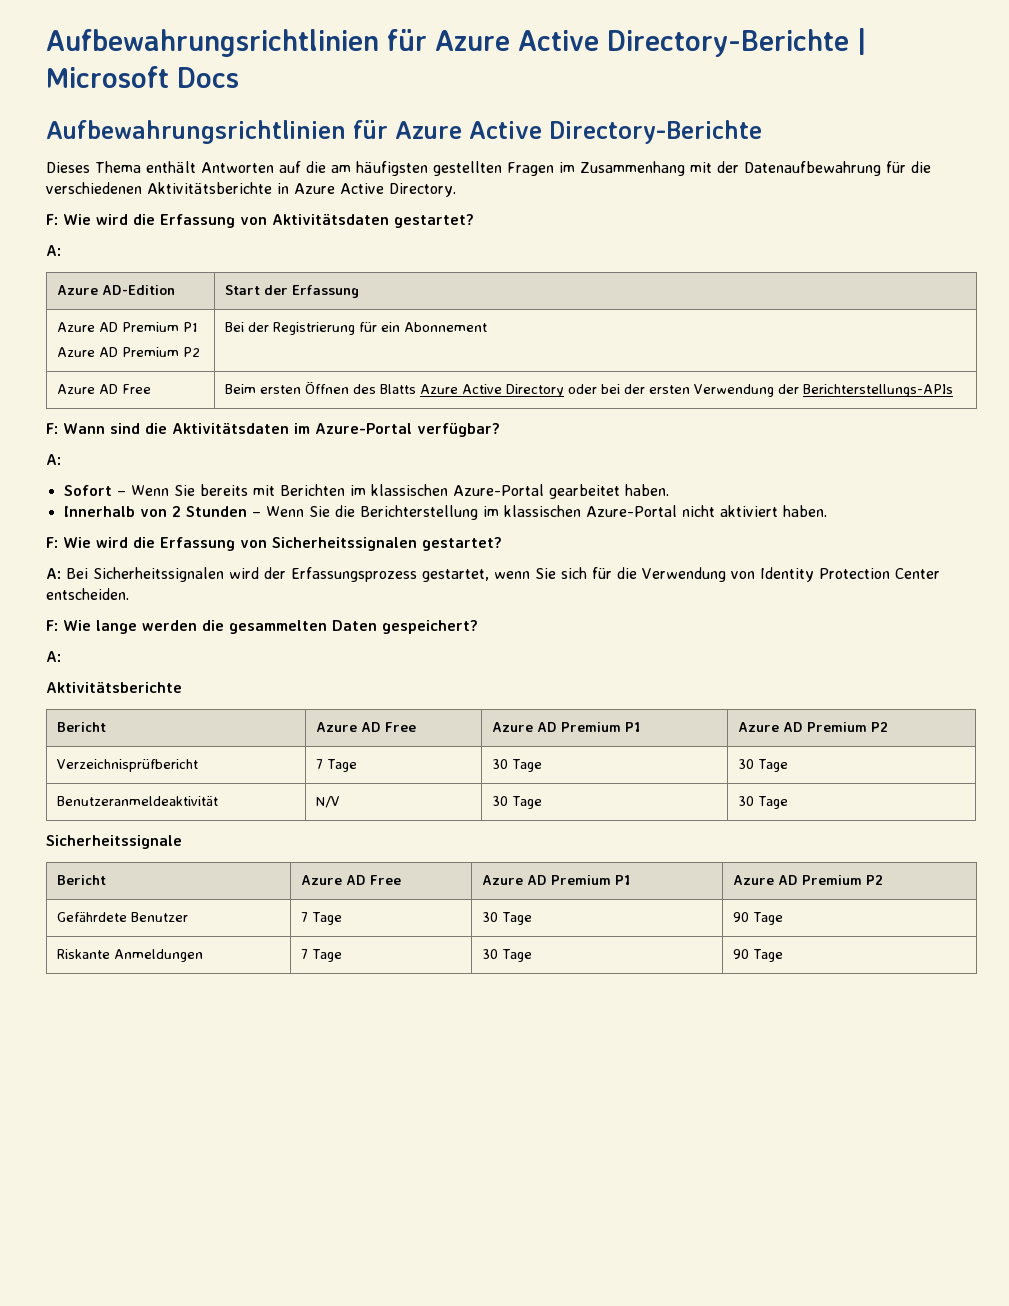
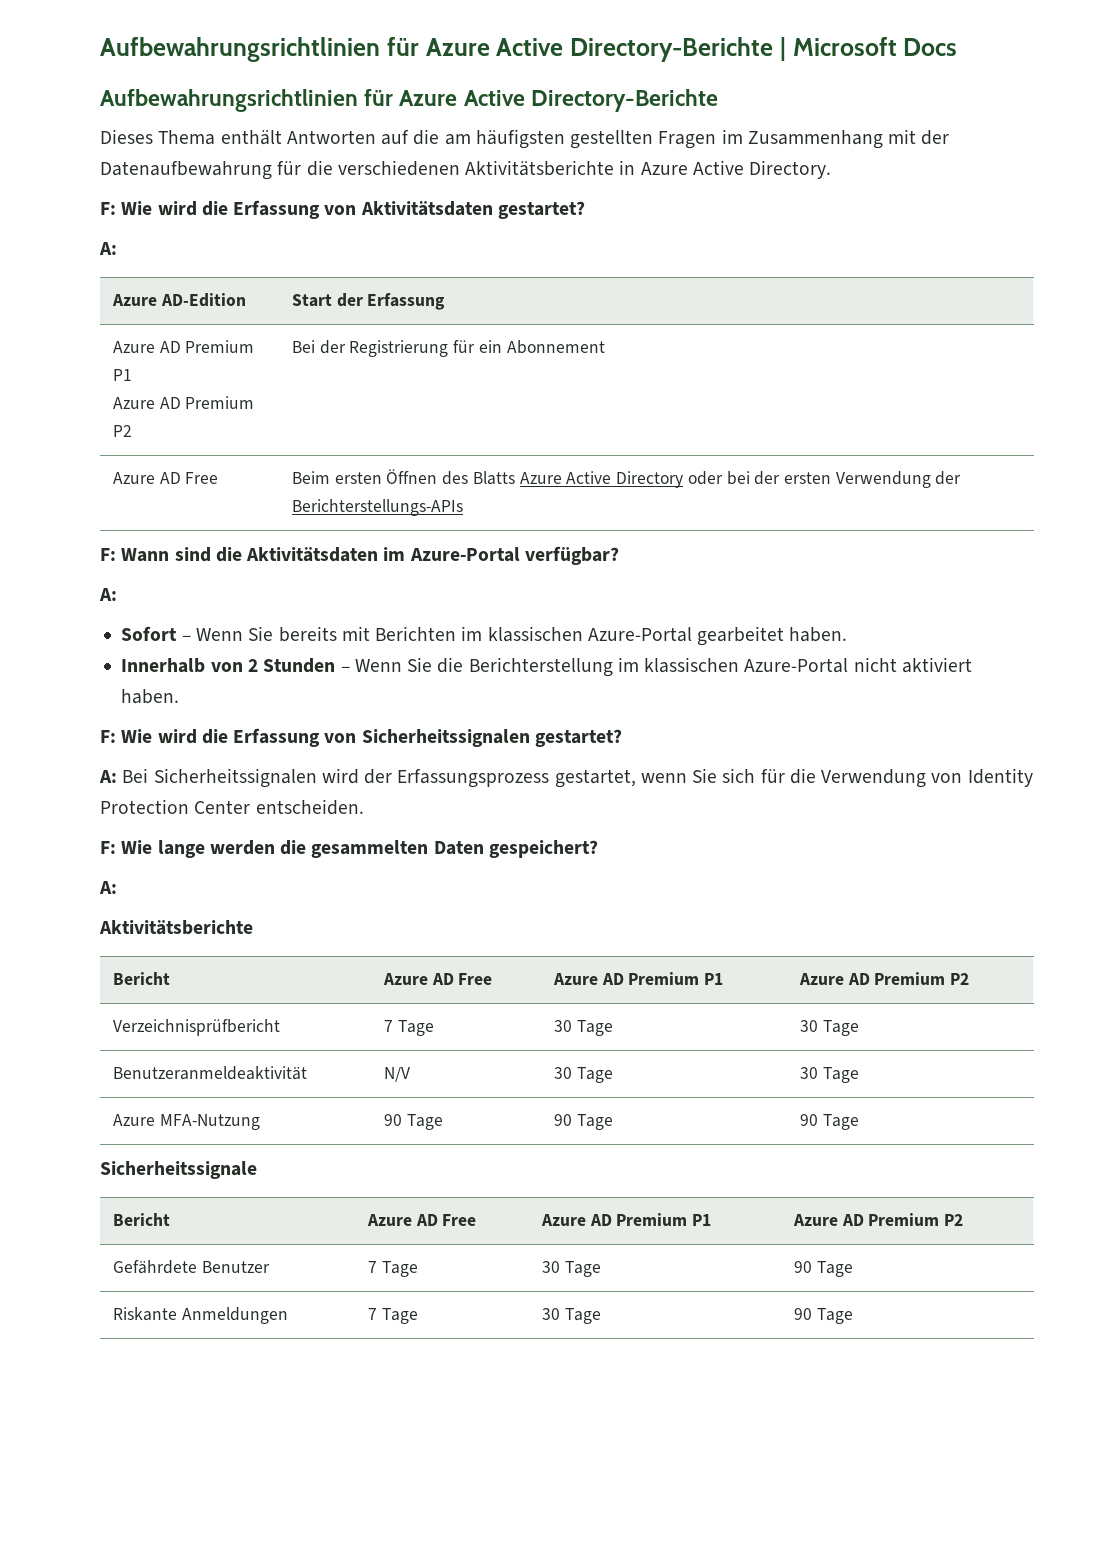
(788, 802) none -> [113,1114,260,1130] [384,1114,443,1130] [554,1114,613,1130] [800,1114,859,1130] // Azure MFA-Nutzung | 90 Tage | 90 Tage | 90 Tage

